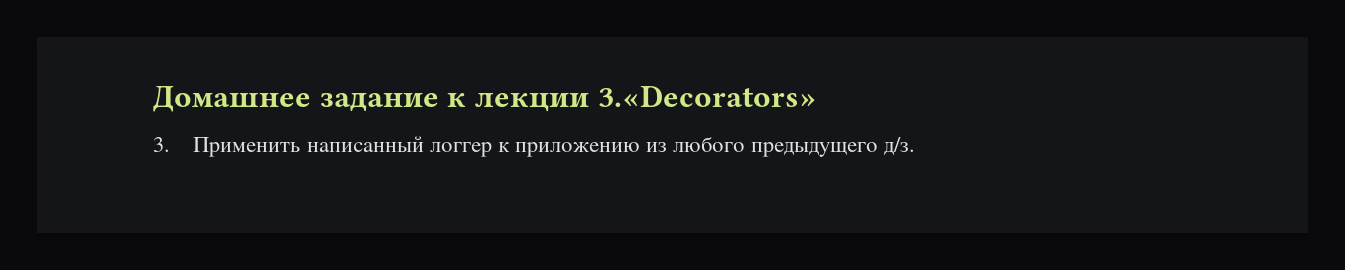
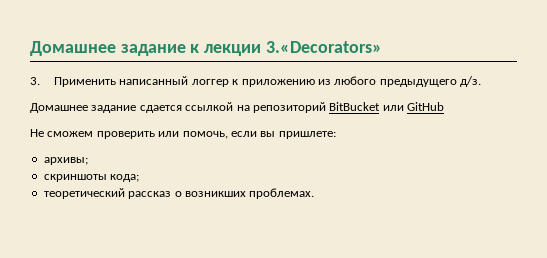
(916, 146) none -> [30,102,444,113] [30,129,336,139] [43,157,88,165] [43,174,140,182] [43,188,315,199] // Домашнее задание сдается ссылкой на репозиторий BitBucket или GitHub // Не сможем проверить или помочь, если вы пришлете: // архивы; // скриншоты кода; // теоретический рассказ о возникших проблемах.

